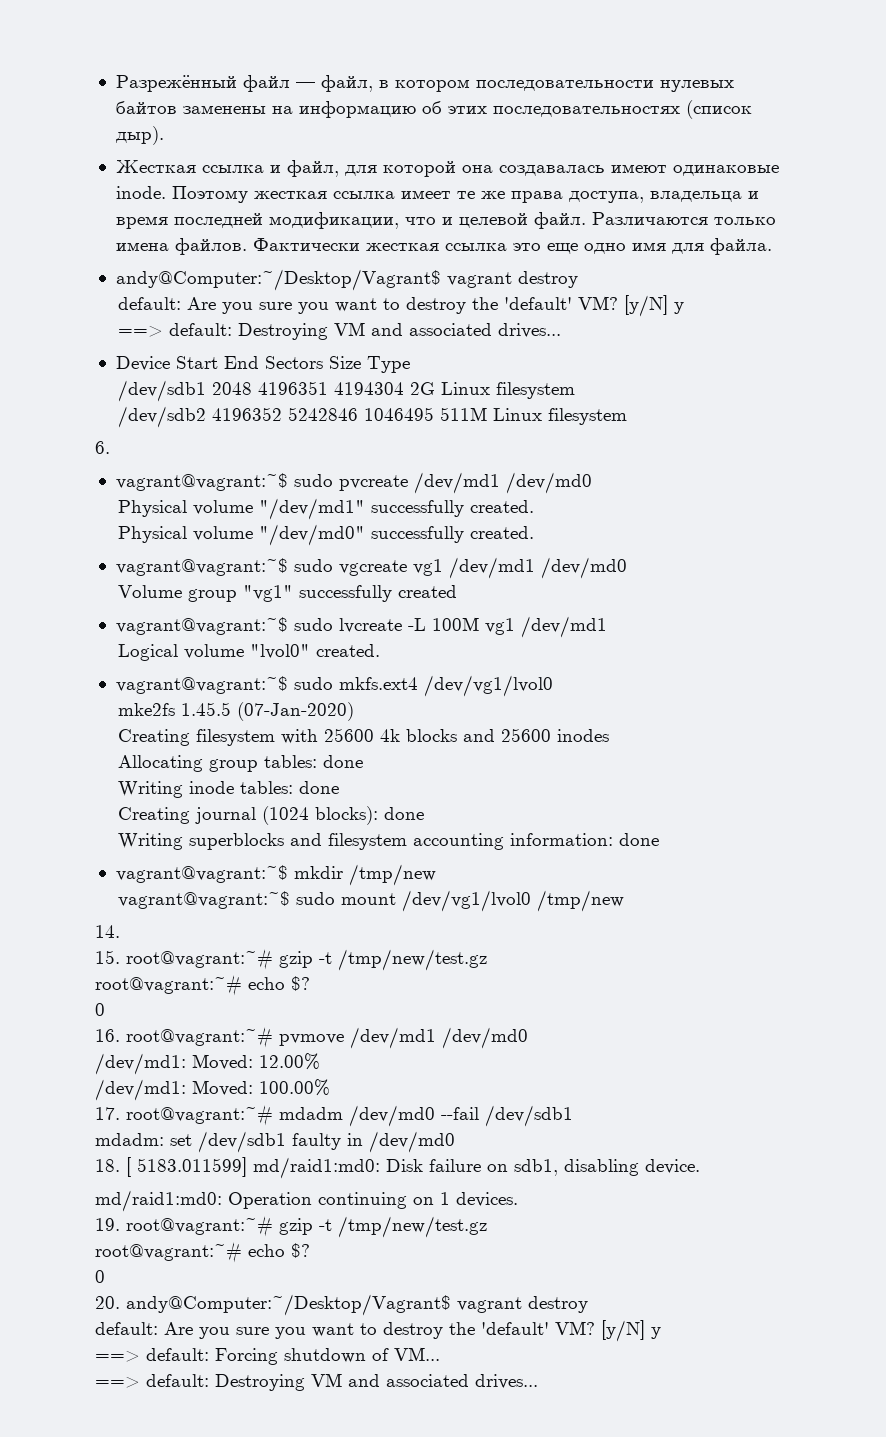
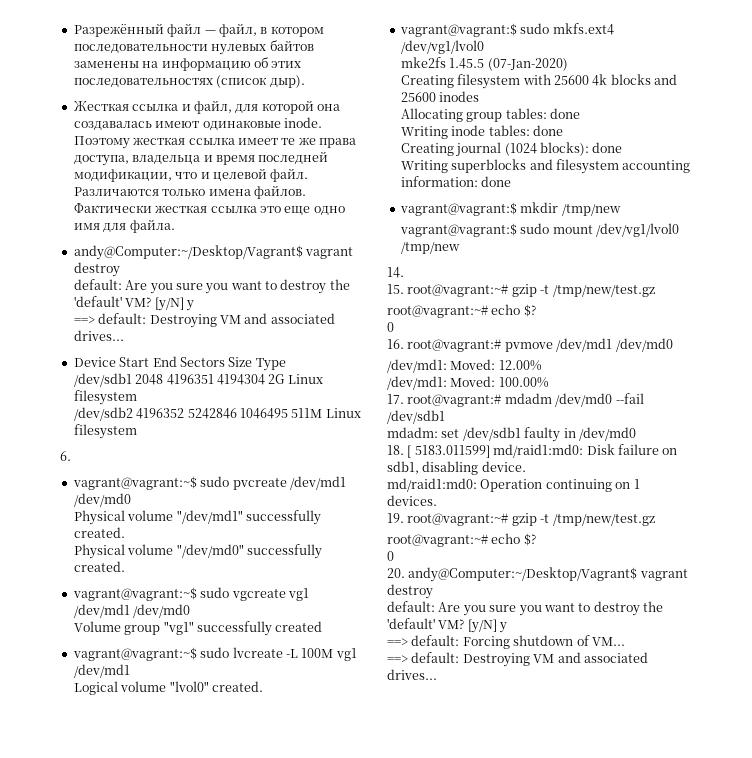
[115,676,288,694] vagrant@vagrant:~$ -> [399,23,517,37] vagrant@vagrant:$
[115,865,288,883] vagrant@vagrant:~$ -> [399,202,517,216] vagrant@vagrant:$
[117,891,290,909] vagrant@vagrant:~$ -> [399,223,517,237] vagrant@vagrant:$
[126,1027,273,1048] root@vagrant:~# -> [407,339,502,352] root@vagrant:#
[126,1105,273,1126] root@vagrant:~# -> [407,394,502,407] root@vagrant:#

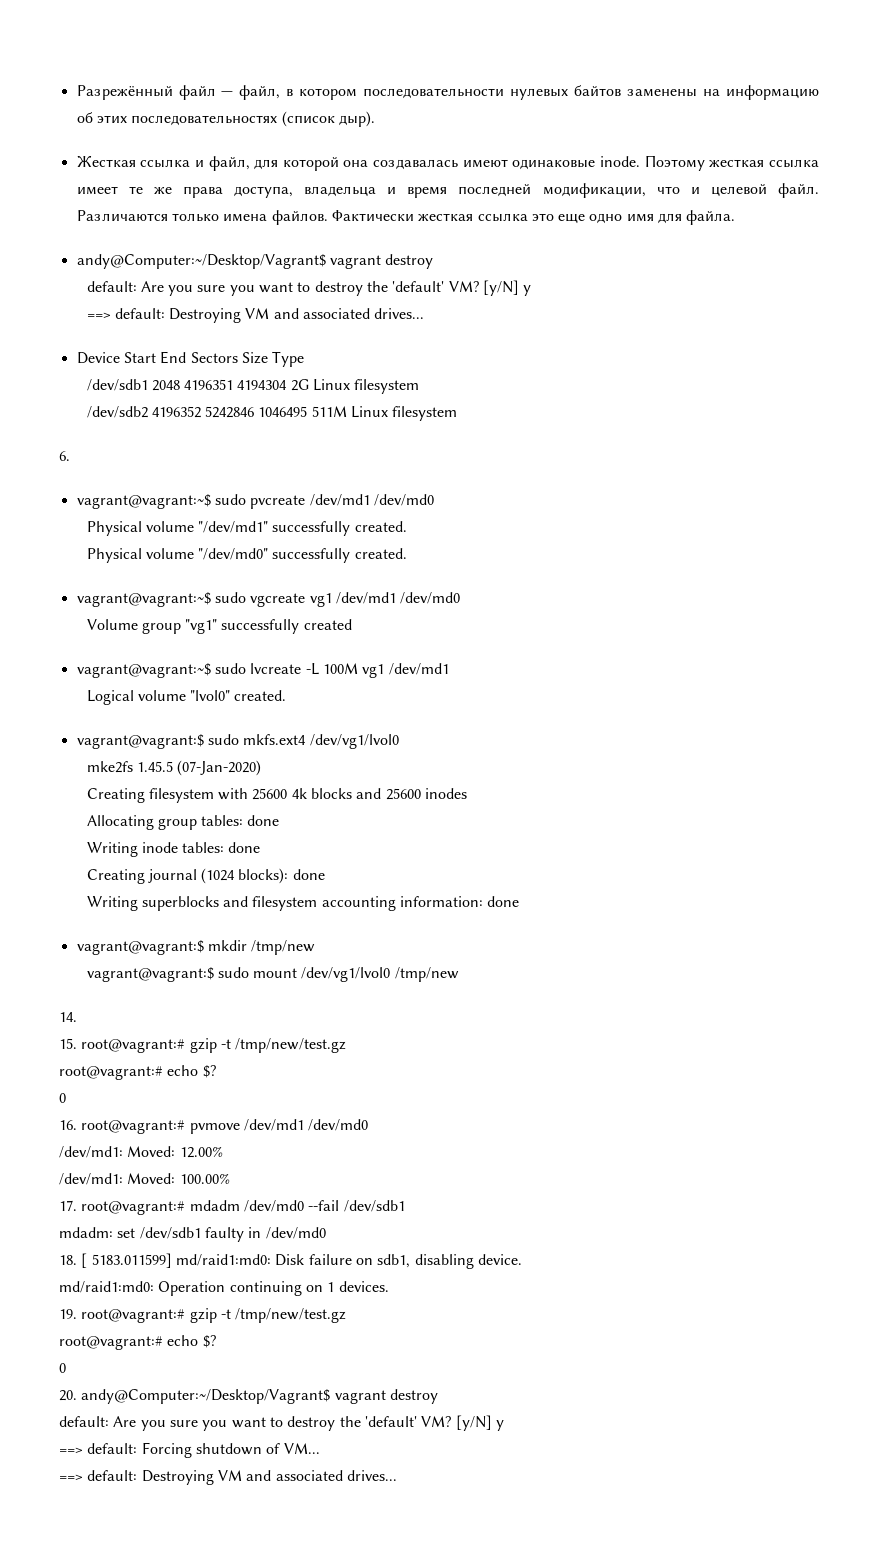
[407,284,655,297] [387,305,488,318] root@vagrant:~# gzip -t /tmp/new/test.gz // root@vagrant:~# -> [81,1038,347,1053] [59,1066,163,1080] root@vagrant:# gzip -t /tmp/new/test.gz // root@vagrant:#
[407,513,655,526] [387,534,488,547] root@vagrant:~# gzip -t /tmp/new/test.gz // root@vagrant:~# -> [81,1308,347,1323] [59,1336,163,1350] root@vagrant:# gzip -t /tmp/new/test.gz // root@vagrant:#

